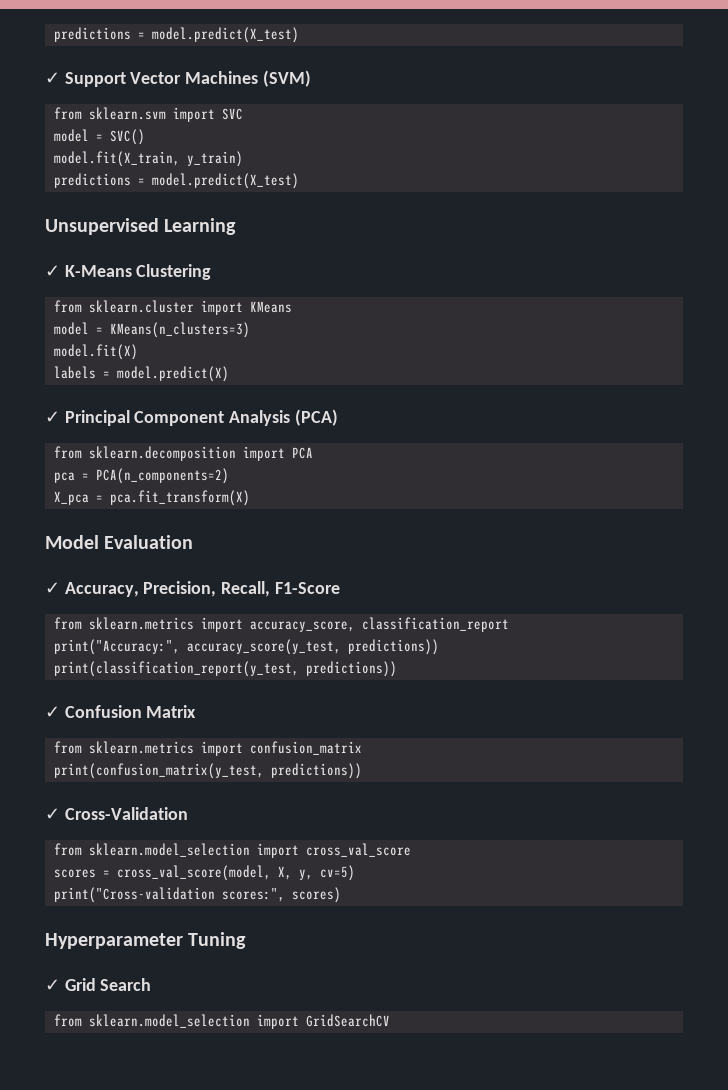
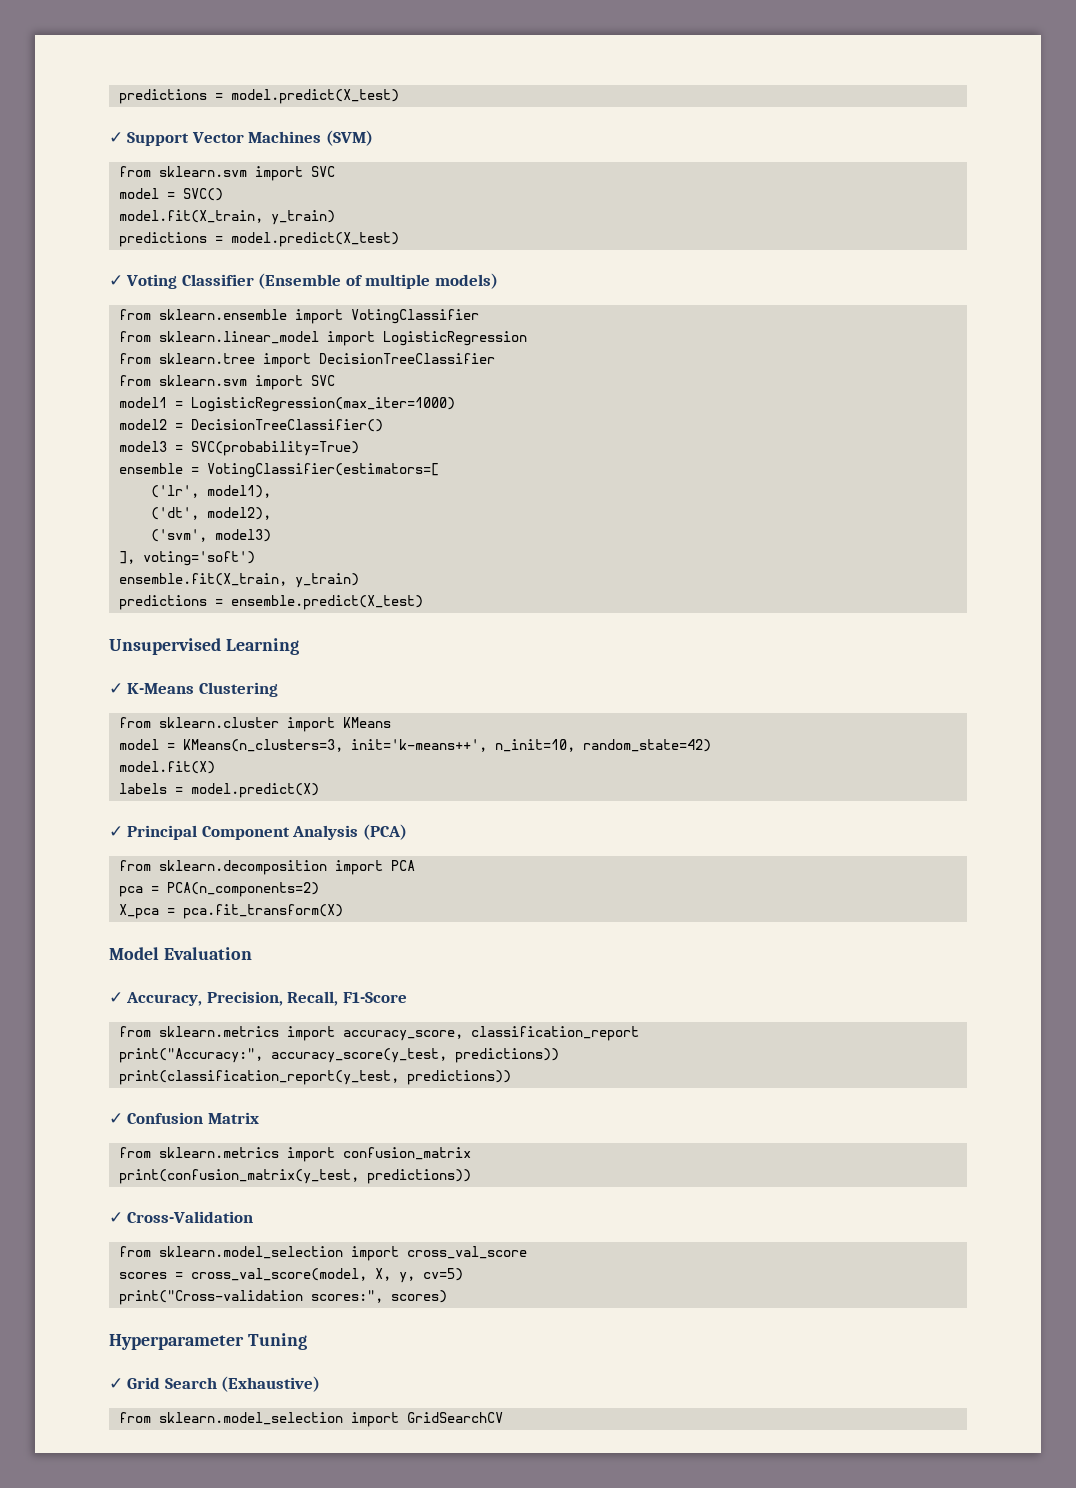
(300, 181) none -> [109,273,498,289] [118,309,479,324] [118,331,527,346] [118,353,495,368] [118,375,335,390] [118,397,455,412] [118,419,383,432] [118,441,359,456] [118,463,439,478] [150,485,271,498] [150,507,271,520] [150,529,271,542] [118,551,255,566] [118,573,359,588] [118,595,423,610] // ✓ Voting Classifier (Ensemble of multiple models) // from sklearn.ensemble import VotingClassifier // from sklearn.linear_model import LogisticRegression // from sklearn.tree import DecisionTreeClassifier // from sklearn.svm import SVC // model1 = LogisticRegression(max_iter=1000) // model2 = DecisionTreeClassifier() // model3 = SVC(probability=True) // ensemble = VotingClassifier(estimators=[ // ('lr', model1), // ('dt', model2), // ('svm', model3) // ], voting='soft') // ensemble.fit(X_train, y_train) // predictions = ensemble.predict(X_test)
[110,322,251,338] KMeans(n_clusters=3) -> [182,739,711,752] KMeans(n_clusters=3, init='k-means++', n_init=10, random_state=42)
(152, 984) none -> [221,1376,321,1392] (Exhaustive)

